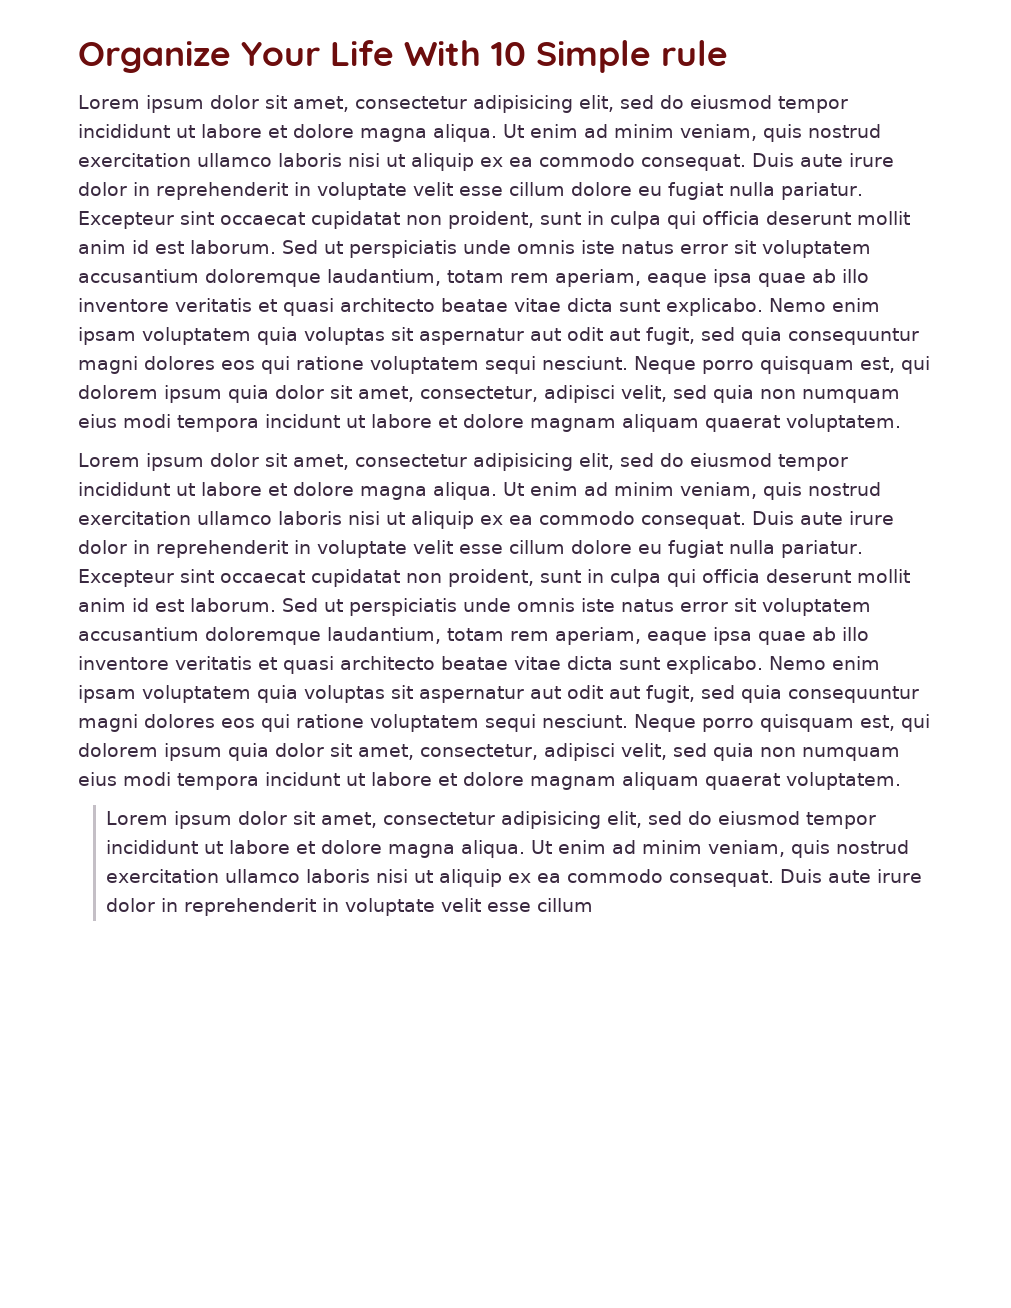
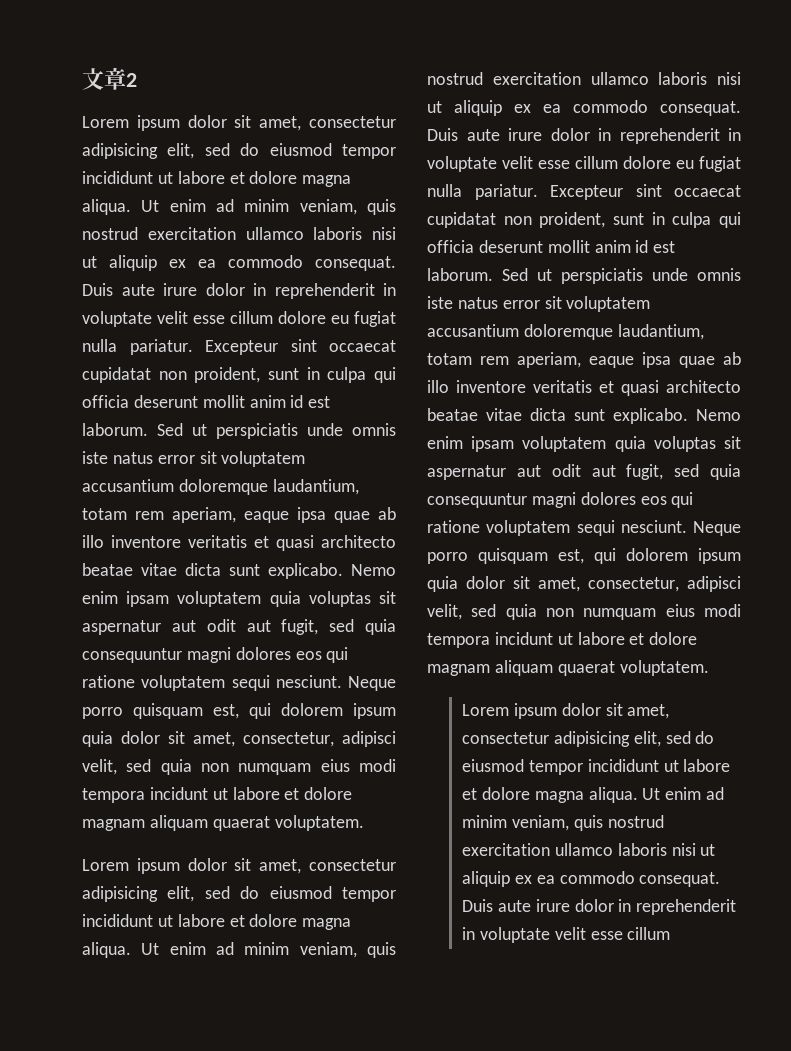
[78,40,728,73] Organize Your Life With 10 Simple rule -> [82,67,137,90] 文章2

